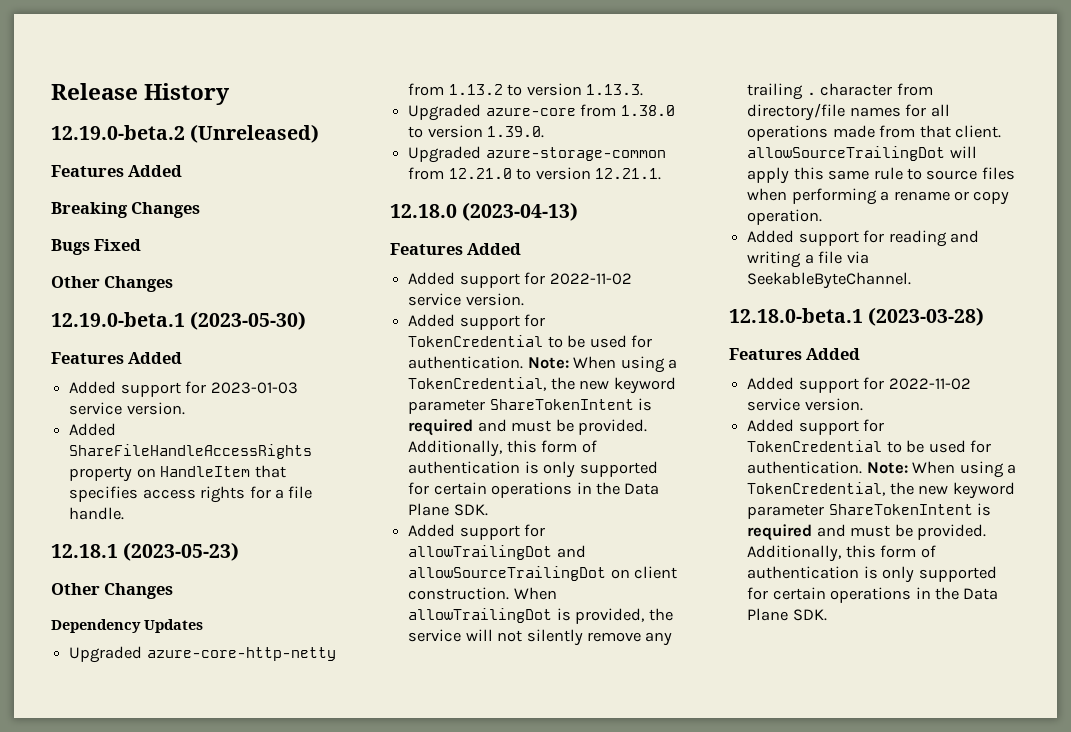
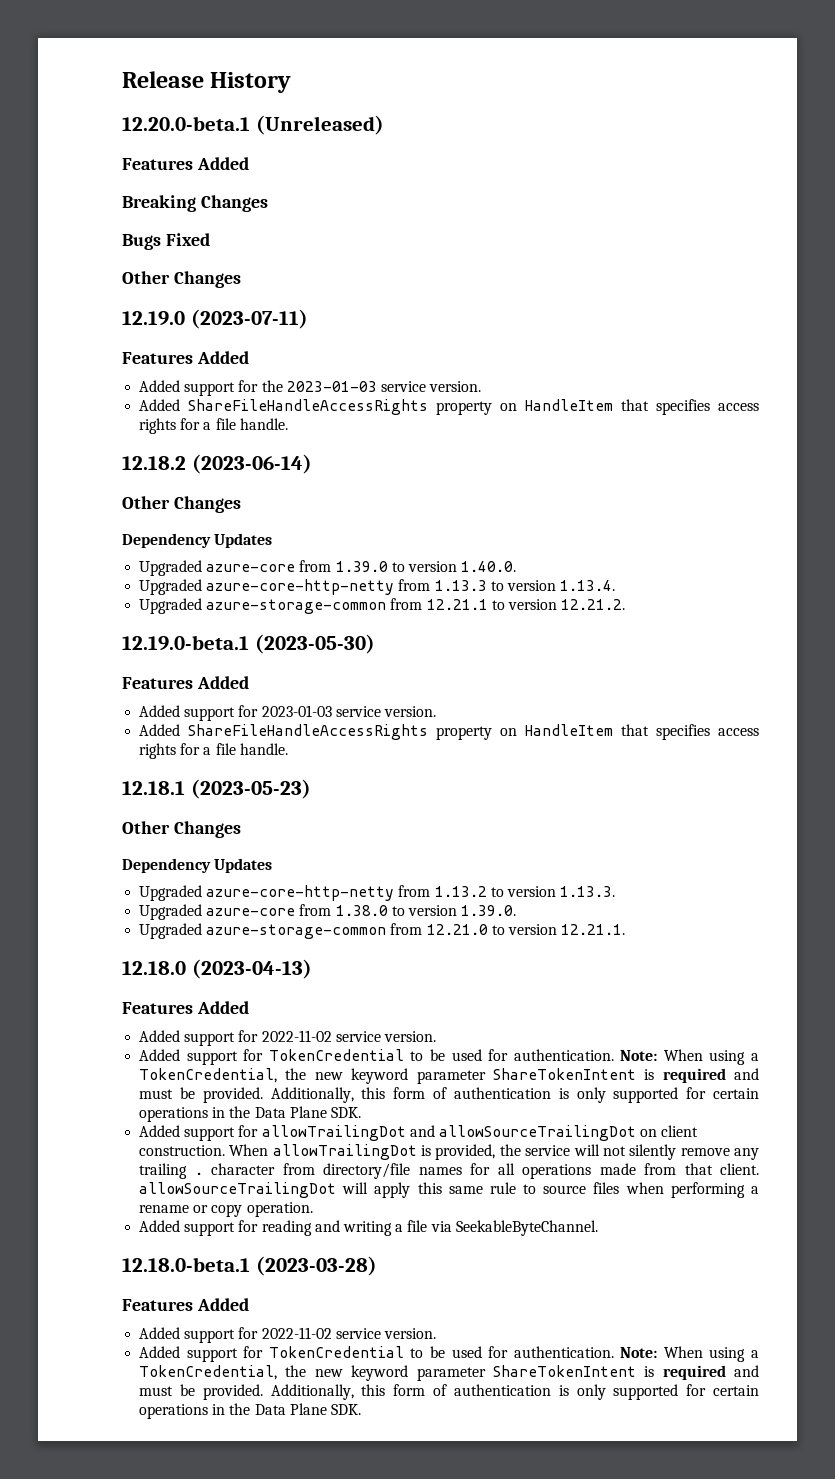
[51,125,185,140] 12.19.0-beta.2 -> [122,116,250,131] 12.20.0-beta.1
(174, 284) none -> [122,309,308,329] [122,351,249,364] [139,380,482,396] [139,399,759,415] [139,418,288,434] [122,454,312,474] [122,496,241,513] [122,533,273,548] [139,560,517,576] [139,579,616,595] [139,598,626,614] // 12.19.0 (2023-07-11) // Features Added // Added support for the 2023-01-03 service version. // Added ShareFileHandleAccessRights property on HandleItem that specifies access rights for a file handle. // 12.18.2 (2023-06-14) // Other Changes // Dependency Updates // Upgraded azure-core from 1.39.0 to version 1.40.0. // Upgraded azure-core-http-netty from 1.13.3 to version 1.13.4. // Upgraded azure-storage-common from 12.21.1 to version 12.21.2.

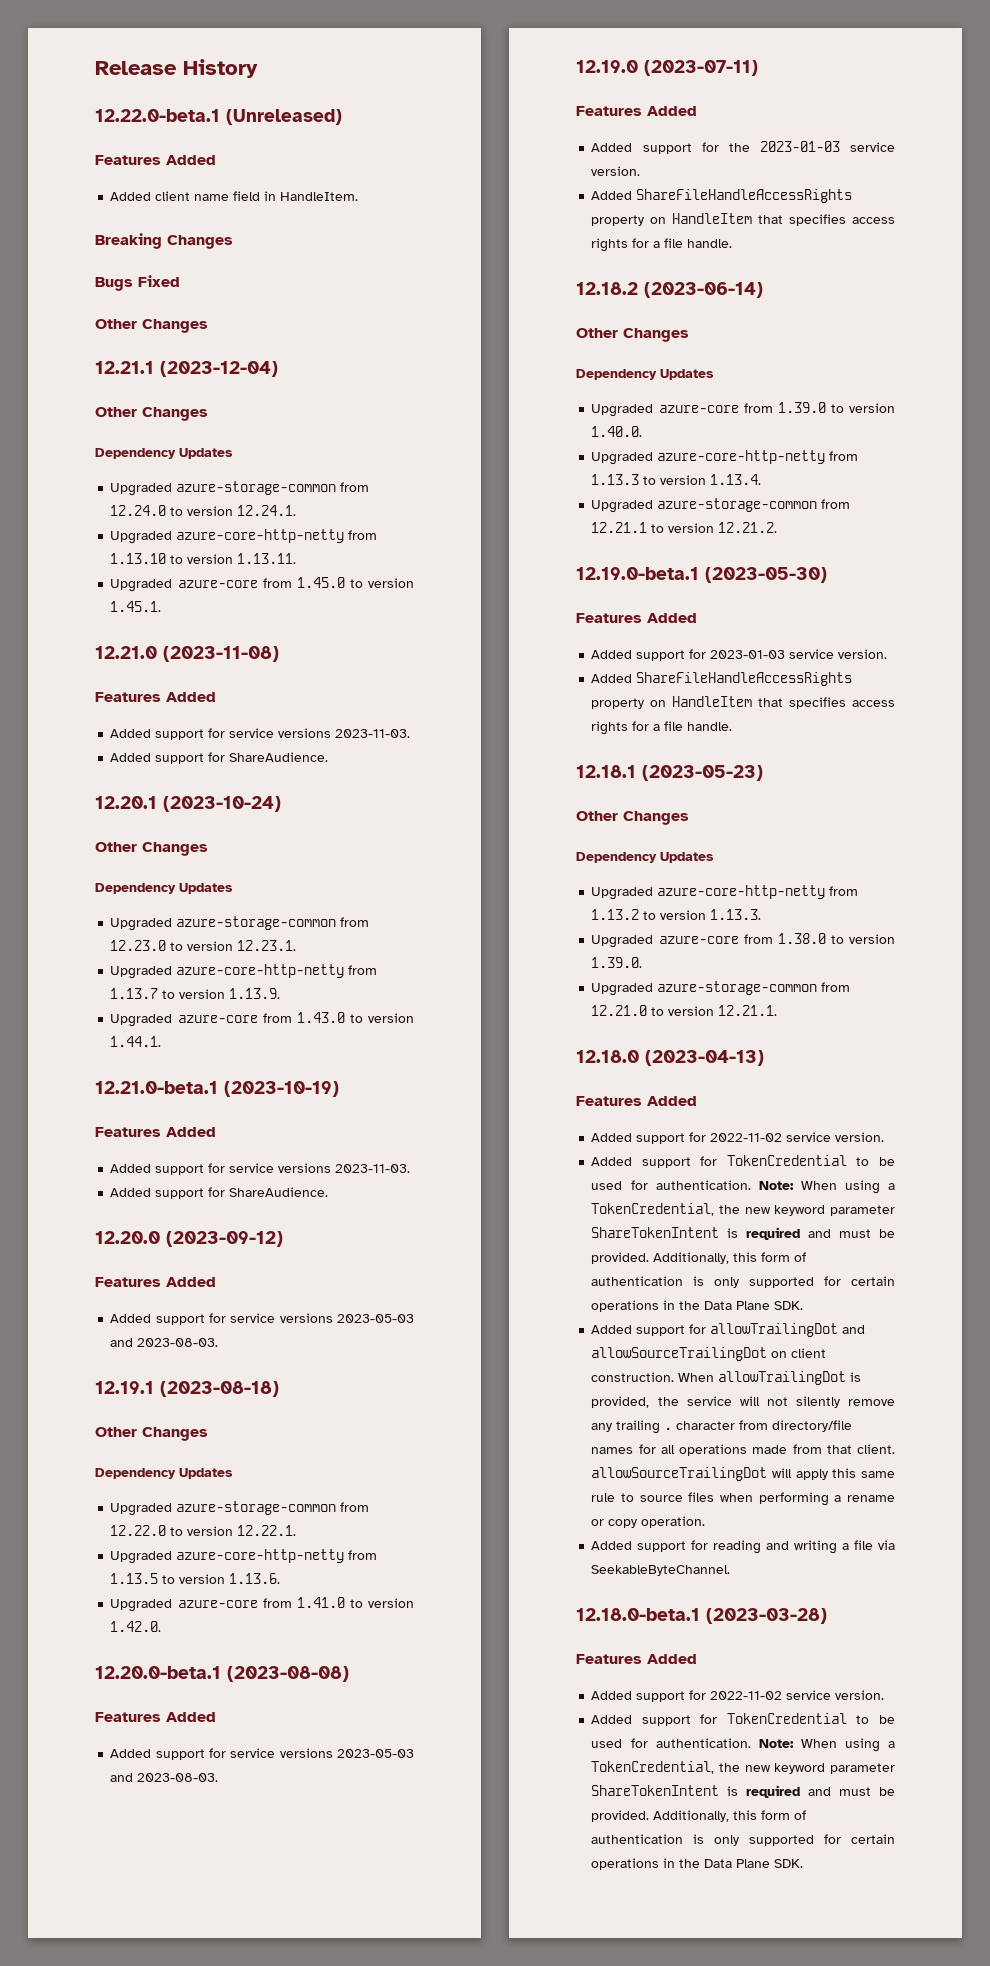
[122,116,250,131] 12.20.0-beta.1 -> [95,109,220,122] 12.22.0-beta.1
(249, 163) none -> [110,191,359,201] // Added client name field in HandleItem.
(241, 279) none -> [95,361,278,377] [95,407,208,421] [95,448,233,459] [110,481,370,496] [110,505,297,516] [110,529,378,544] [110,553,297,564] [110,577,414,592] [110,601,162,612] [95,646,279,662] [95,692,216,702] [110,728,411,740] [110,752,329,764] [95,796,281,812] [95,842,208,856] [95,883,233,894] [110,916,370,931] [110,940,297,951] [110,964,378,979] [110,988,281,999] [110,1012,414,1027] [110,1036,162,1047] [95,1081,339,1097] [95,1127,216,1137] [110,1163,411,1175] [110,1187,329,1199] [95,1231,283,1247] [95,1277,216,1287] [110,1313,414,1325] [110,1338,219,1347] [95,1381,279,1397] [95,1427,208,1441] [95,1468,233,1479] [110,1501,370,1516] [110,1525,297,1536] [110,1549,378,1564] [110,1573,281,1584] [110,1597,414,1612] [110,1621,162,1632] [95,1666,349,1682] [95,1712,216,1722] [110,1748,414,1760] [110,1773,219,1782] // 12.21.1 (2023-12-04) // Other Changes // Dependency Updates // Upgraded azure-storage-common from 12.24.0 to version 12.24.1. // Upgraded azure-core-http-netty from 1.13.10 to version 1.13.11. // Upgraded azure-core from 1.45.0 to version 1.45.1. // 12.21.0 (2023-11-08) // Features Added // Added support for service versions 2023-11-03. // Added support for ShareAudience. // 12.20.1 (2023-10-24) // Other Changes // Dependency Updates // Upgraded azure-storage-common from 12.23.0 to version 12.23.1. // Upgraded azure-core-http-netty from 1.13.7 to version 1.13.9. // Upgraded azure-core from 1.43.0 to version 1.44.1. // 12.21.0-beta.1 (2023-10-19) // Features Added // Added support for service versions 2023-11-03. // Added support for ShareAudience. // 12.20.0 (2023-09-12) // Features Added // Added support for service versions 2023-05-03 and 2023-08-03. // 12.19.1 (2023-08-18) // Other Changes // Dependency Updates // Upgraded azure-storage-common from 12.22.0 to version 12.22.1. // Upgraded azure-core-http-netty from 1.13.5 to version 1.13.6. // Upgraded azure-core from 1.41.0 to version 1.42.0. // 12.20.0-beta.1 (2023-08-08) // Features Added // Added support for service versions 2023-05-03 and 2023-08-03.

